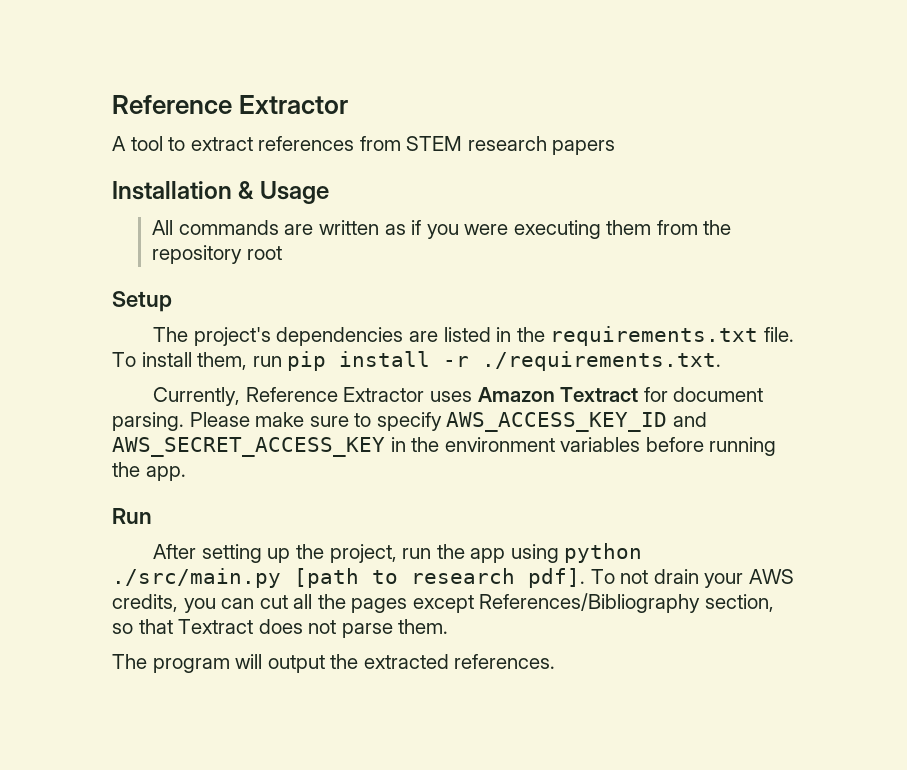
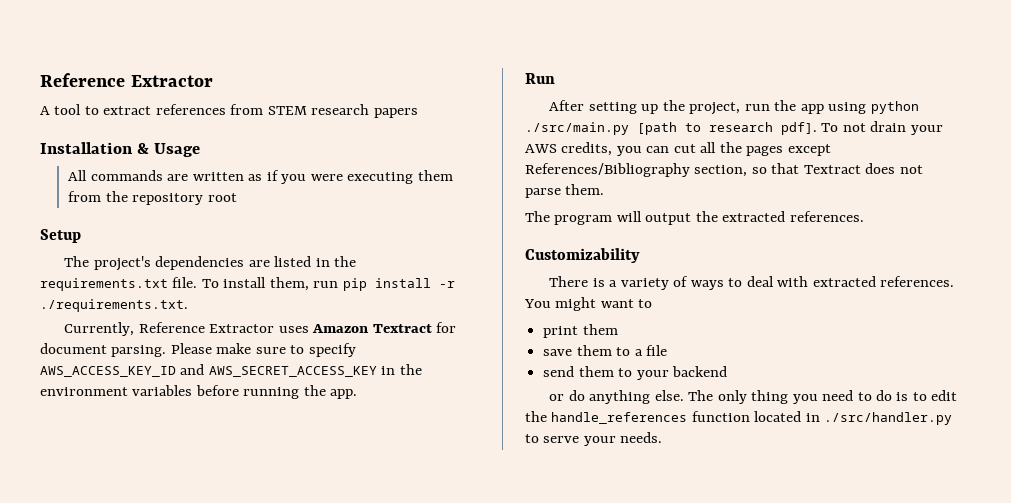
(556, 661) none -> [525,248,640,263] [549,276,954,290] [524,297,653,311] [543,324,618,338] [543,345,667,356] [543,366,727,380] [549,390,958,404] [525,411,953,425] [525,432,663,446] // Customizability // There is a variety of ways to deal with extracted references. You might want to // print them // save them to a file // send them to your backend // or do anything else. The only thing you need to do is to edit the handle_references function located in ./src/handler.py to serve your needs.

